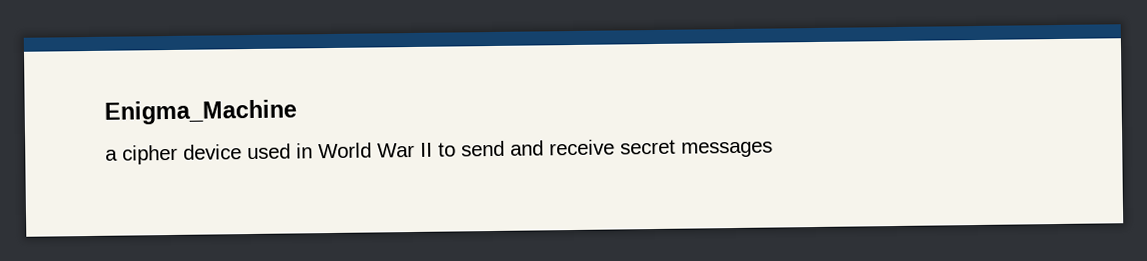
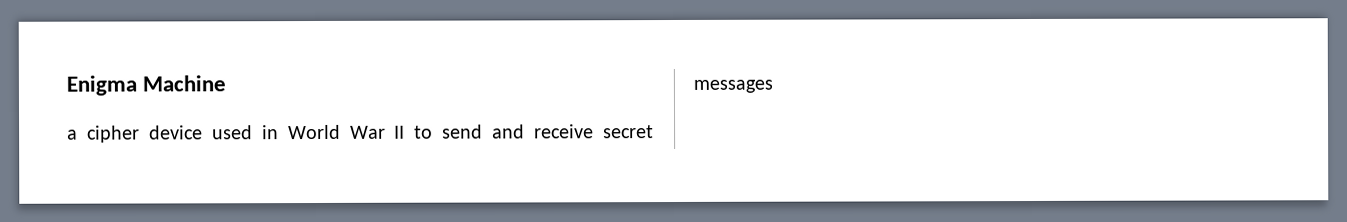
[104,99,297,125] Enigma_Machine -> [66,75,227,96] Enigma Machine

